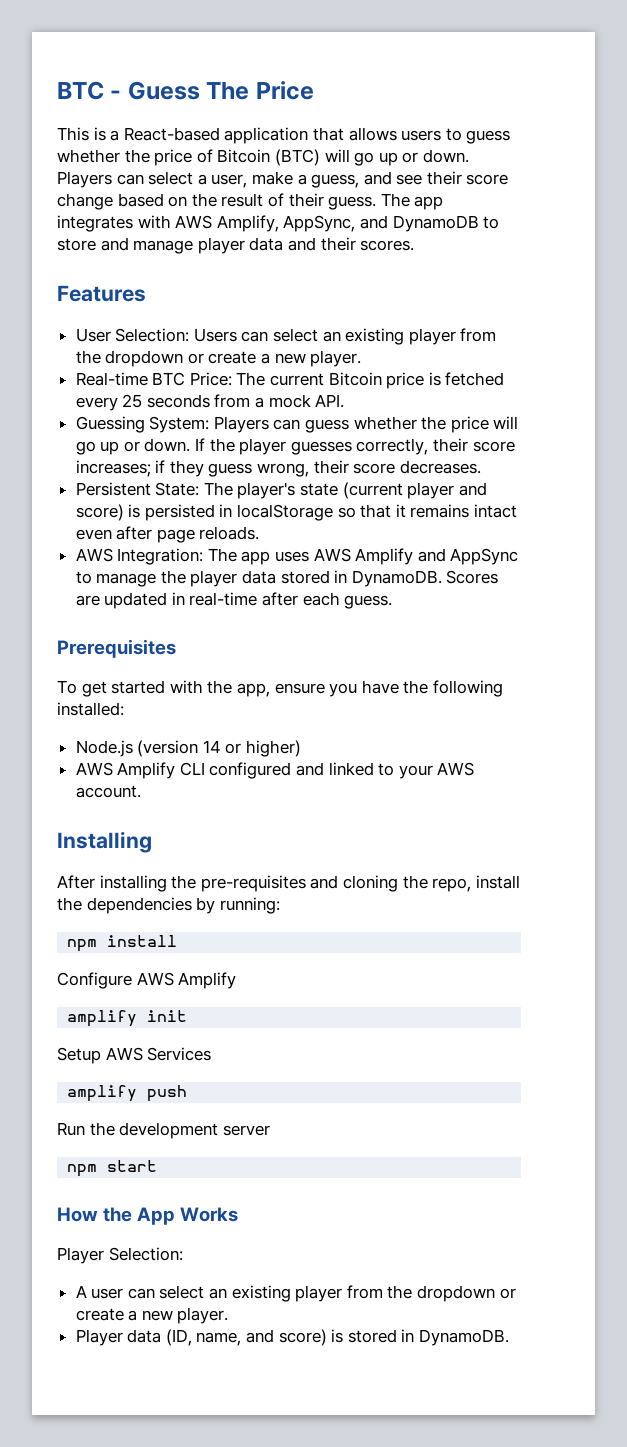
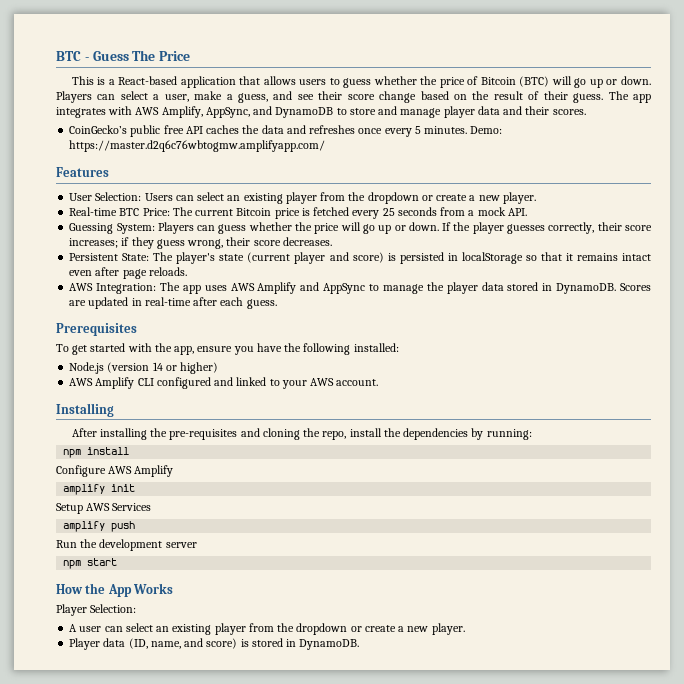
(415, 245) none -> [69,125,503,137] [69,140,326,152] // CoinGecko’s public free API caches the data and refreshes once every 5 minutes. Demo: https://master.d2q6c76wbtogmw.amplifyapp.com/

